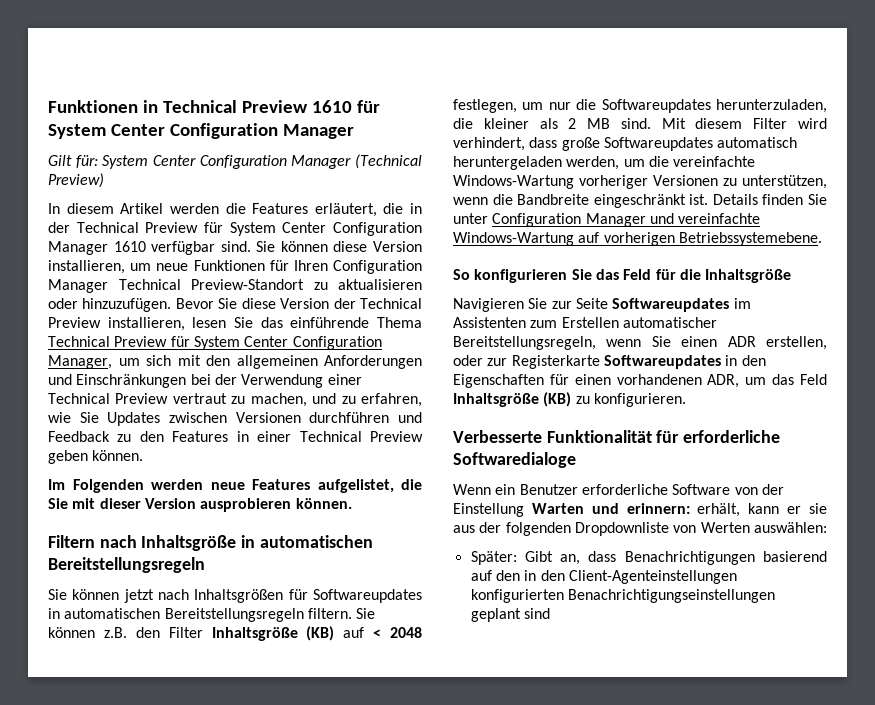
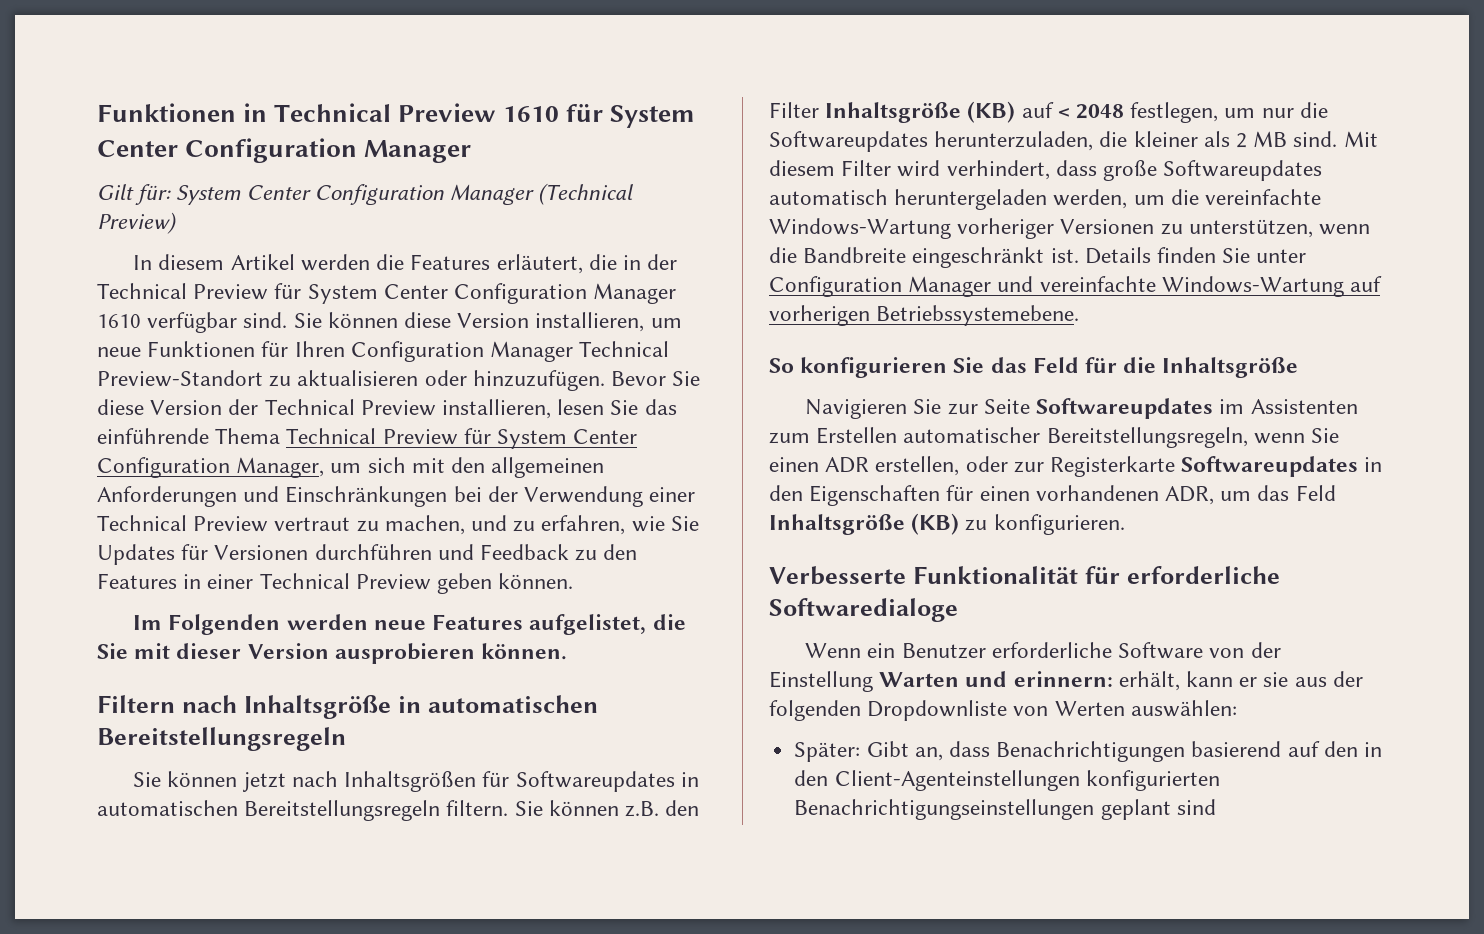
[169,412,227,423] zwischen -> [181,544,209,560] für

